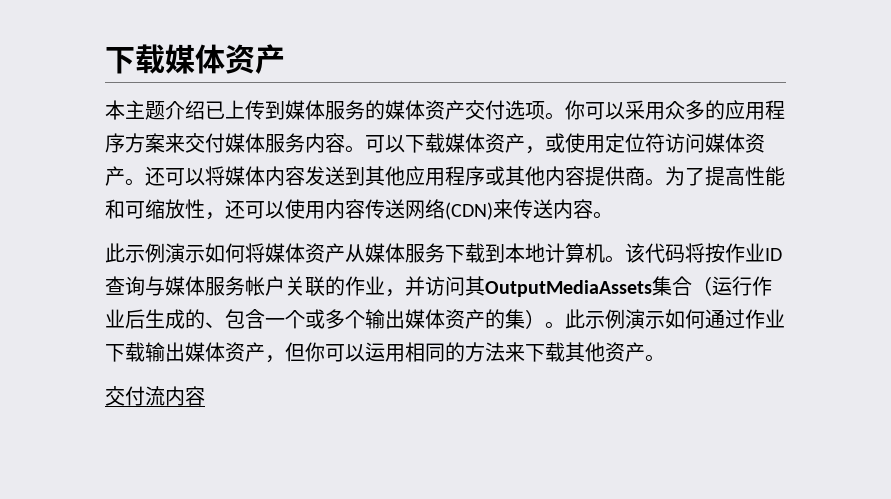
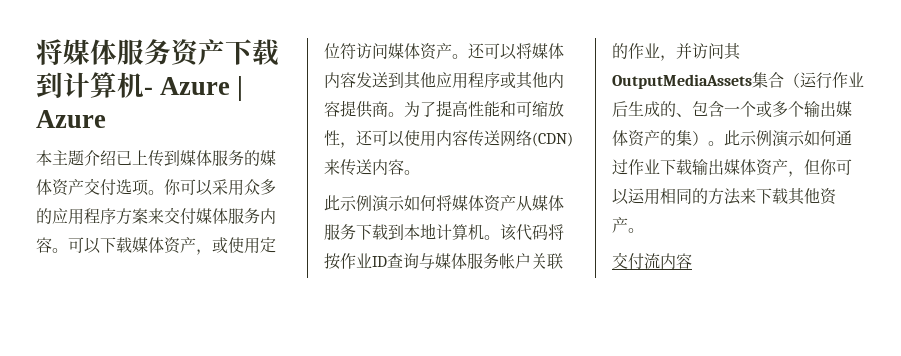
[105,44,285,74] 下载媒体资产 -> [36,39,279,67] [36,72,244,101] [36,110,106,128] 将媒体服务资产下载到计算机- Azure | Azure

